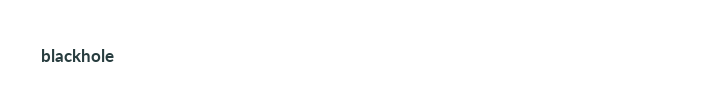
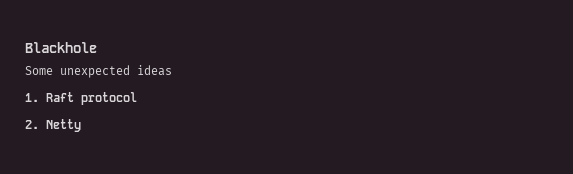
[41,49,114,62] blackhole -> [25,42,97,53] [25,65,172,78] [25,92,137,105] [25,119,81,132] Blackhole // Some unexpected ideas // 1. Raft protocol // 2. Netty

